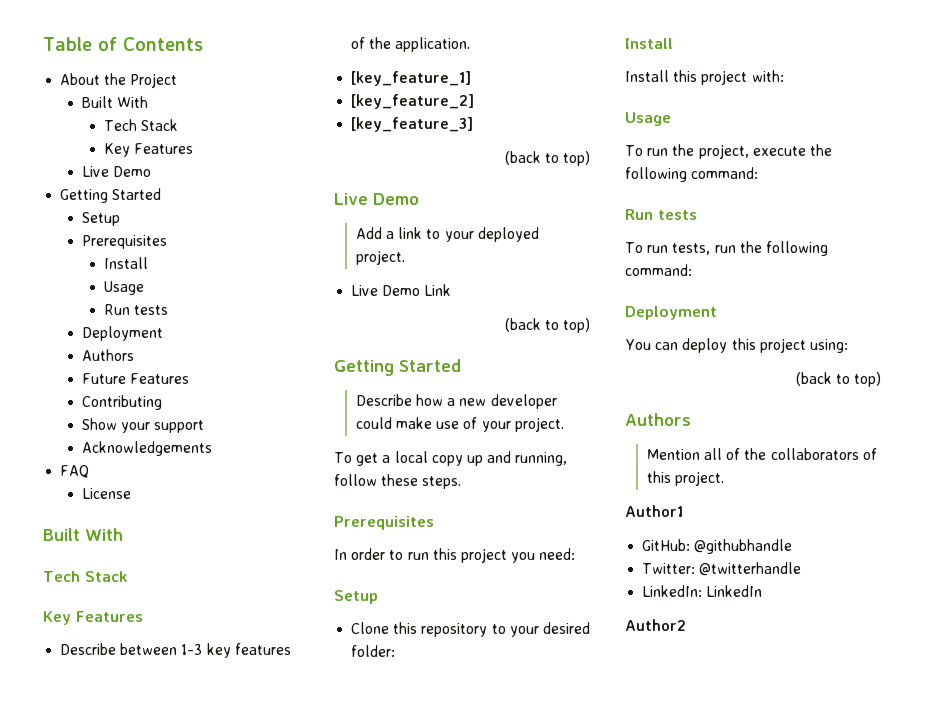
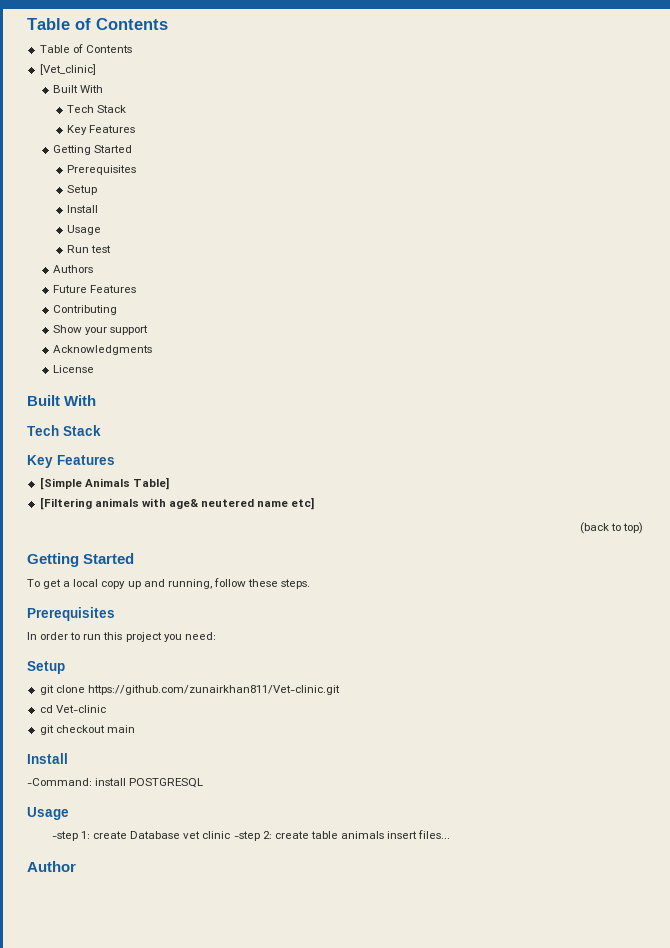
[43,37,203,51] [60,73,178,88] [81,96,149,108] [103,119,178,131] [103,143,193,157] [81,166,152,177] [60,188,162,203] [81,212,120,226] [81,235,167,249] Table of Contents // About the Project // Built With // Tech Stack // Key Features // Live Demo // Getting Started // Setup // Prerequisites -> [27,18,168,30] [39,44,132,53] [39,64,96,75] [53,85,104,93] [66,105,127,113] [66,125,136,135] [53,145,133,155] [66,165,136,175] [66,185,97,195] Table of Contents // Table of Contents // [Vet_clinic] // Built With // Tech Stack // Key Features // Getting Started // Prerequisites // Setup
[133,305,168,315] [81,326,163,341] tests // Deployment -> [91,245,112,253] test
[81,441,212,456] [60,465,90,478] Acknowledgements // FAQ -> [53,345,153,355] Acknowledgments
[60,643,291,658] [351,37,471,52] [351,71,472,86] [351,94,475,109] [351,117,474,132] [504,151,590,166] [334,193,419,205] [355,227,539,242] [355,250,405,265] [351,284,452,296] Describe between 1-3 key features of the application. // [key_feature_1] // [key_feature_2] // [key_feature_3] // (back to top) // Live Demo // Add a link to your deployed project. // Live Demo Link -> [39,477,169,490] [39,497,315,510] [Simple Animals Table] // [Filtering animals with age& neutered name etc]
[355,394,557,409] [355,417,564,432] // Describe how a new developer could make use of your project. -> (135, 558) none
[351,622,590,637] [351,645,396,657] [625,38,673,49] [625,70,784,85] [625,112,671,126] [625,144,832,159] [625,167,759,182] [625,209,697,220] [625,241,828,256] [625,264,692,276] [625,306,717,320] [625,338,848,353] [795,372,881,387] [625,413,691,426] [646,448,877,460] [646,471,724,486] [625,505,683,517] [642,539,793,554] [642,562,802,576] [642,585,763,597] [625,619,686,631] Clone this repository to your desired folder: // Install // Install this project with: // Usage // To run the project, execute the following command: // Run tests // To run tests, run the following command: // Deployment // You can deploy this project using: // (back to top) // Authors // Mention all of the collaborators of this project. // Author1 // GitHub: @githubhandle // Twitter: @twitterhandle // LinkedIn: LinkedIn // Author2 -> [39,685,340,695] [39,705,106,713] [39,725,135,735] [27,753,68,764] [27,778,204,788] [27,807,69,820] [51,830,451,841] [27,861,76,872] git clone https://github.com/zunairkhan811/Vet-clinic.git // cd Vet-clinic // git checkout main // Install // -Command: install POSTGRESQL // Usage // -step 1: create Database vet clinic -step 2: create table animals insert files... // Author

